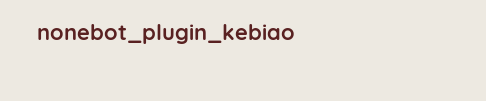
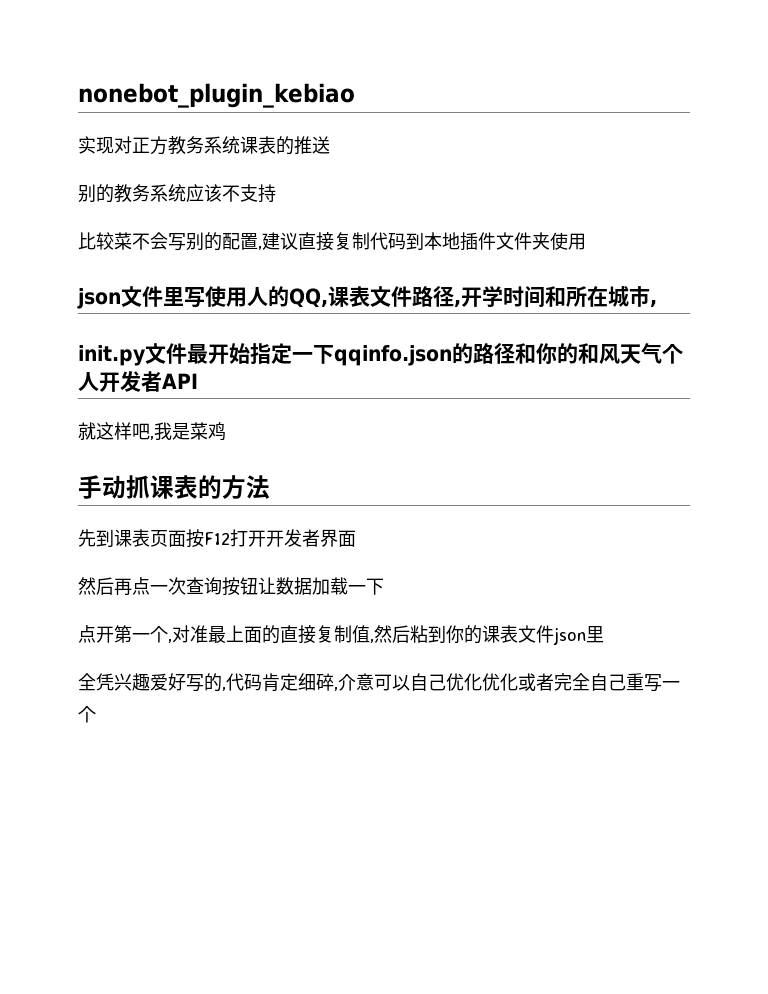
(295, 34) none -> [78,136,330,155] [78,184,276,203] [78,232,586,251] [77,286,657,309] [78,343,683,366] [78,371,198,392] [78,422,226,441] [78,475,270,499] [78,529,356,548] [78,577,384,596] [78,625,604,645] [78,673,680,692] [78,706,96,723] // 实现对正方教务系统课表的推送 // 别的教务系统应该不支持 // 比较菜不会写别的配置,建议直接复制代码到本地插件文件夹使用 // json文件里写使用人的QQ,课表文件路径,开学时间和所在城市, // init.py文件最开始指定一下qqinfo.json的路径和你的和风天气个人开发者API // 就这样吧,我是菜鸡 // 手动抓课表的方法 // 先到课表页面按F12打开开发者界面 // 然后再点一次查询按钮让数据加载一下 // 点开第一个,对准最上面的直接复制值,然后粘到你的课表文件json里 // 全凭兴趣爱好写的,代码肯定细碎,介意可以自己优化优化或者完全自己重写一个

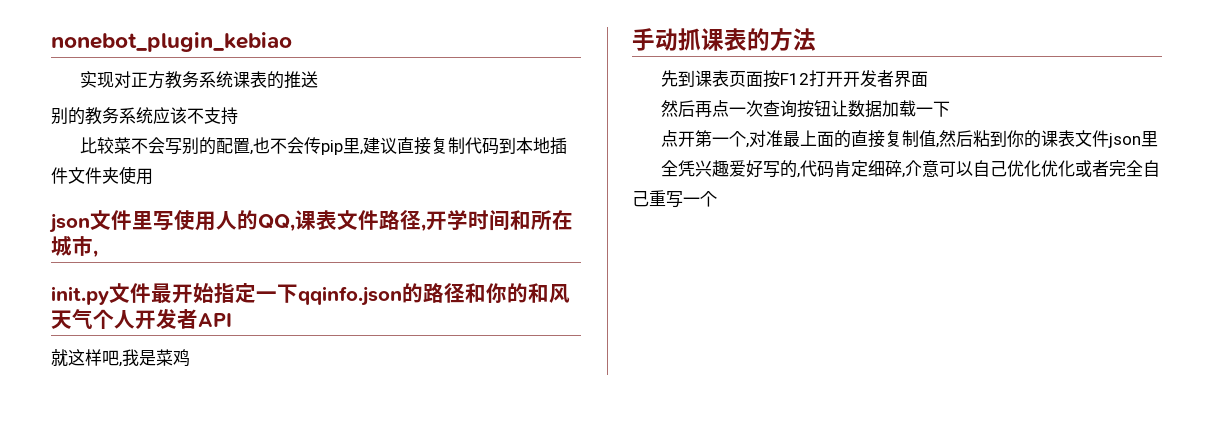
(262, 248) none -> [253,137,364,155] 也不会传pip里,

